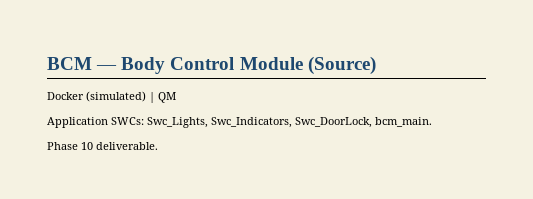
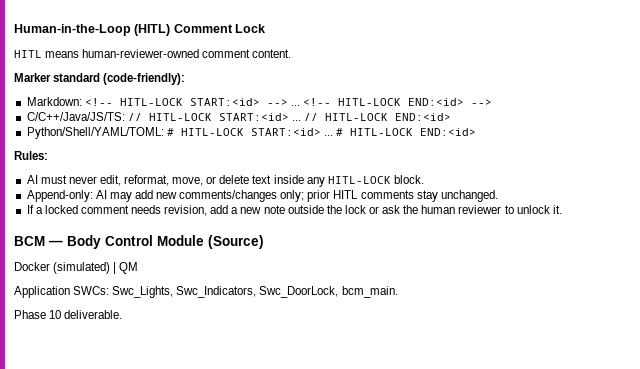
(47, 63) none -> [14,24,266,36] [14,49,292,58] [14,73,186,85] [26,97,492,106] [26,112,451,121] [26,127,476,139] [14,151,48,160] [26,175,424,187] [26,190,498,202] [26,205,562,216] Human-in-the-Loop (HITL) Comment Lock // HITL means human-reviewer-owned comment content. // Marker standard (code-friendly): // Markdown: <!-- HITL-LOCK START:<id> --> ... <!-- HITL-LOCK END:<id> --> // C/C++/Java/JS/TS: // HITL-LOCK START:<id> ... // HITL-LOCK END:<id> // Python/Shell/YAML/TOML: # HITL-LOCK START:<id> ... # HITL-LOCK END:<id> // Rules: // AI must never edit, reformat, move, or delete text inside any HITL-LOCK block. // Append-only: AI may add new comments/changes only; prior HITL comments stay unchanged. // If a locked comment needs revision, add a new note outside the lock or ask the human reviewer to unlock it. //

